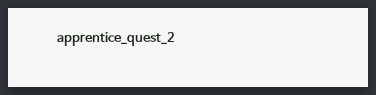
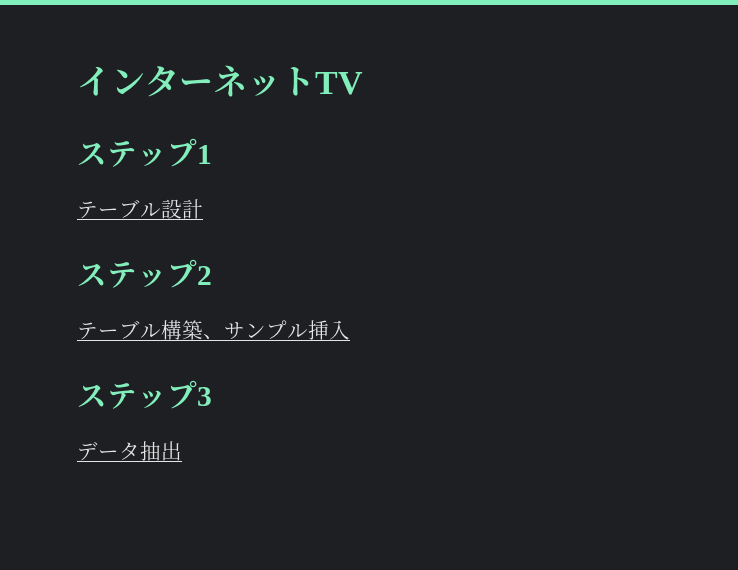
[57,32,175,46] apprentice_quest_2 -> [77,65,363,97] [77,138,212,167] [77,199,203,219] [77,259,212,288] [77,320,350,340] [77,380,212,409] [77,441,182,461] インターネットTV // ステップ1 // テーブル設計 // ステップ2 // テーブル構築、サンプル挿入 // ステップ3 // データ抽出

